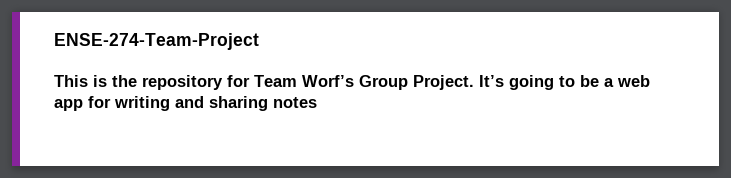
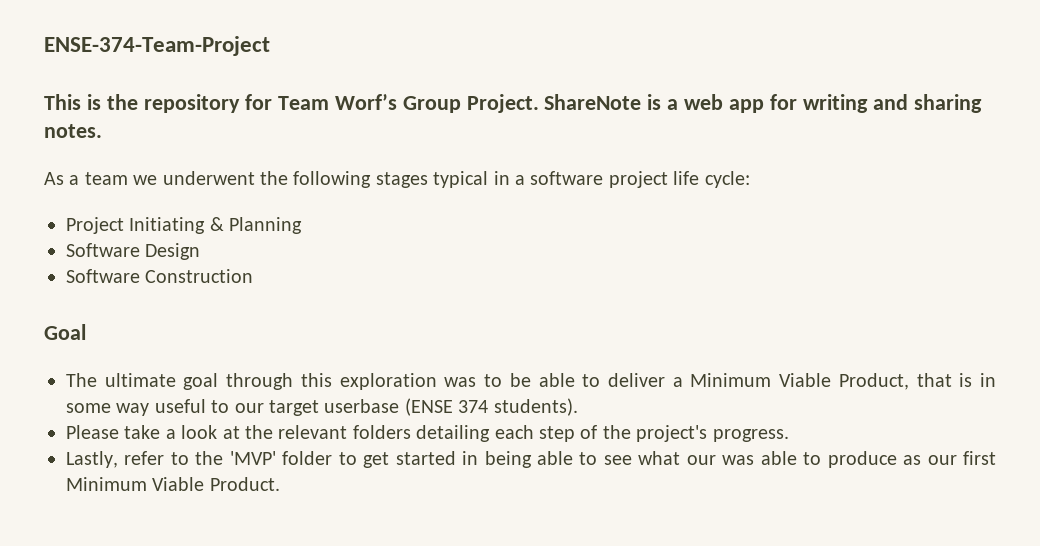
[54,33,259,50] ENSE-274-Team-Project -> [44,36,270,56] ENSE-374-Team-Project
[479,75,599,90] It’s going to be -> [544,94,662,110] ShareNote is
[273,97,317,108] notes -> [44,124,102,138] [44,171,750,188] [66,217,303,234] [66,243,201,260] [66,269,254,283] [44,324,86,340] [66,373,996,390] [66,398,578,416] [66,425,789,442] [66,451,997,468] [66,477,280,491] notes. // As a team we underwent the following stages typical in a software project life cycle: // Project Initiating & Planning // Software Design // Software Construction // Goal // The ultimate goal through this exploration was to be able to deliver a Minimum Viable Product, that is in some way useful to our target userbase (ENSE 374 students). // Please take a look at the relevant folders detailing each step of the project's progress. // Lastly, refer to the 'MVP' folder to get started in being able to see what our was able to produce as our first Minimum Viable Product.

